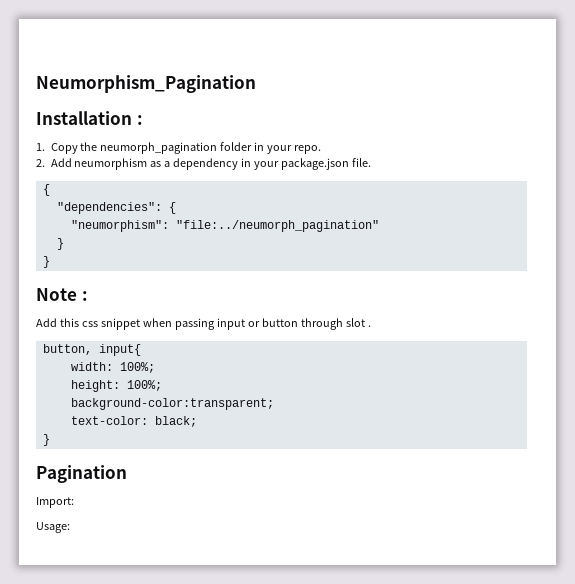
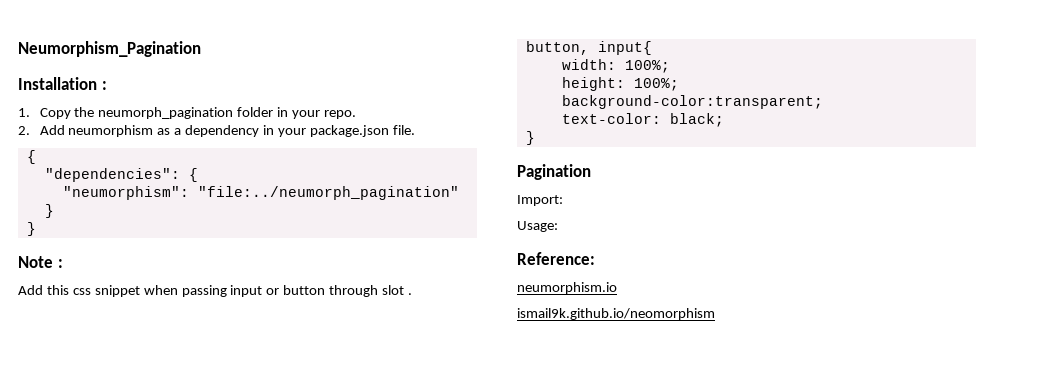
(70, 527) none -> [517,252,595,265] [517,282,617,294] [517,308,715,320] // Reference: // neumorphism.io // ismail9k.github.io/neomorphism

